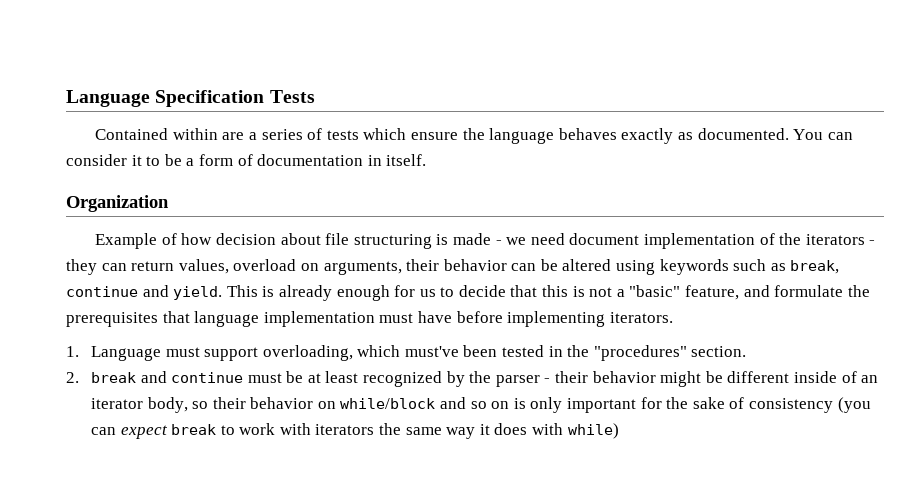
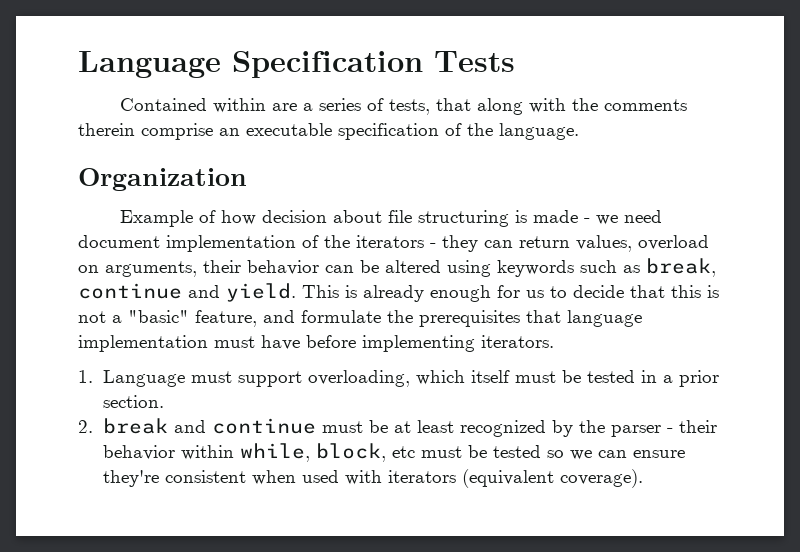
[326,128,853,144] [66,154,427,166] tests which ensure the language behaves exactly as documented. You can consider it to be a form of documentation in itself. -> [389,98,688,115] [78,123,579,140] tests, that along with the comments therein comprise an executable specification of the language.
[404,345,687,361] must've been tested in the "procedures" -> [470,370,719,387] itself must be tested in a prior
[660,371,879,387] [90,397,871,413] [90,423,619,439] might be different inside of an iterator body, so their behavior on while/block and so on is only important for the sake of consistency (you can expect break to work with iterators the same way it does with while) -> [180,443,685,462] [102,469,643,488] within while, block, etc must be tested so we can ensure they're consistent when used with iterators (equivalent coverage).

